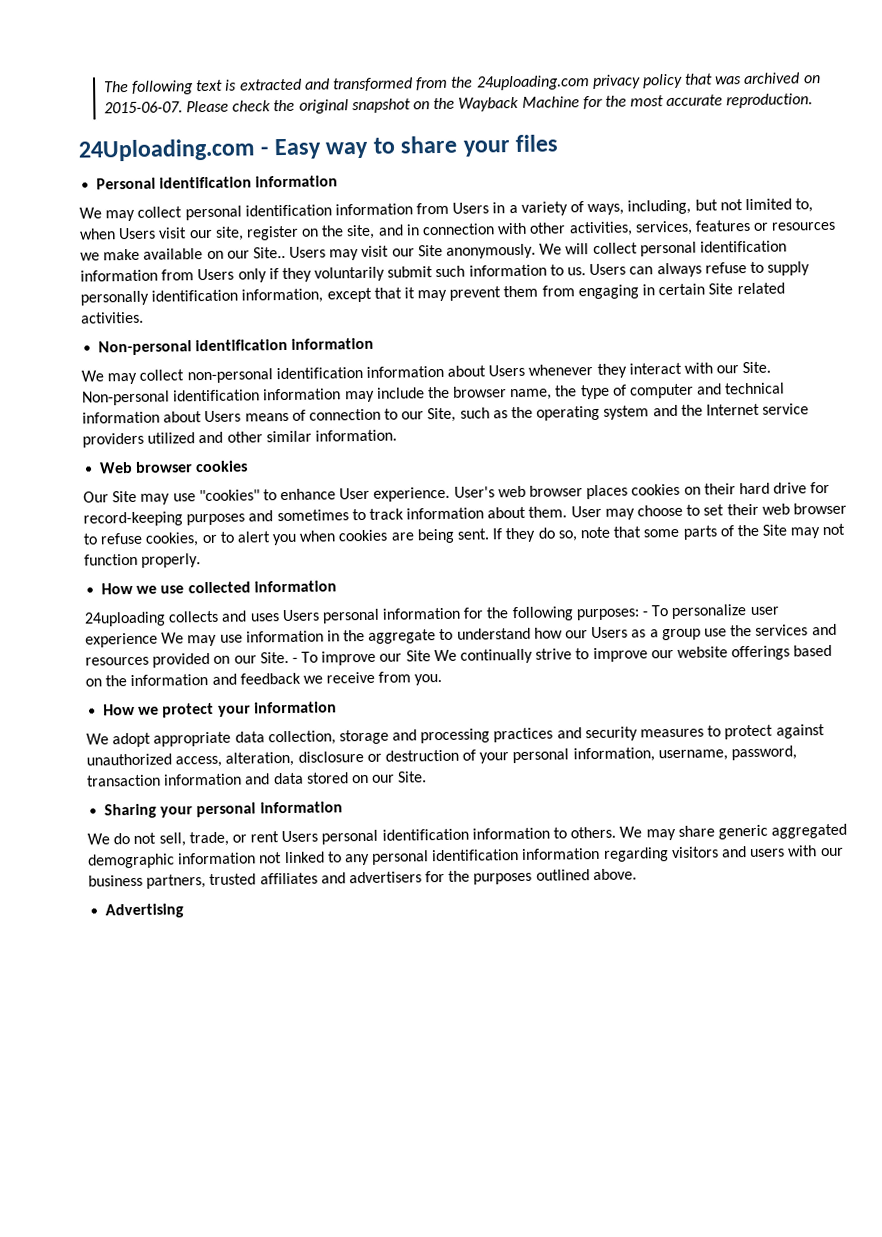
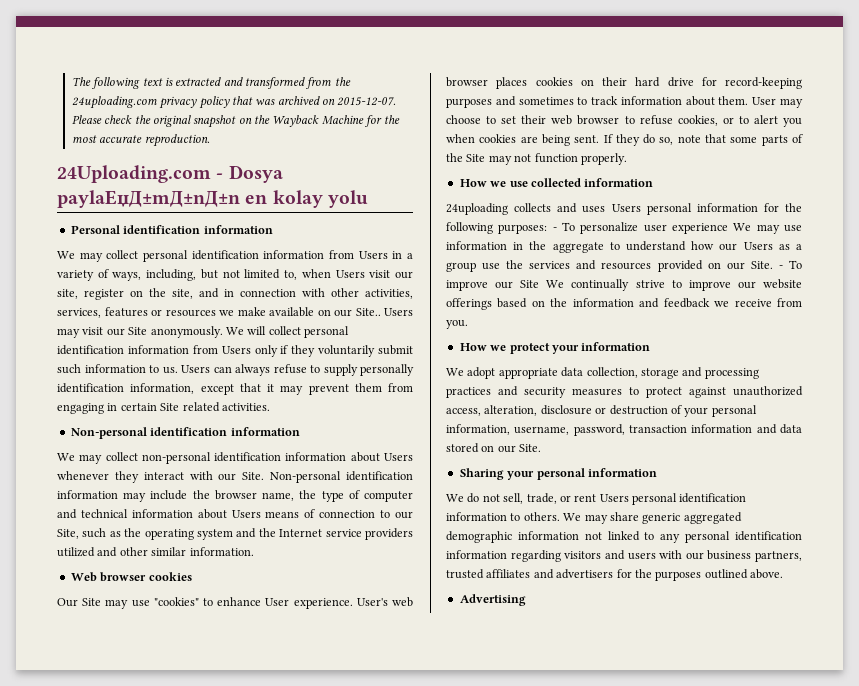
[103,101,183,114] 2015-06-07. -> [337,97,397,106] 2015-12-07.
[273,134,559,160] Easy way to share your files -> [228,165,283,183] [57,190,368,208] Dosya paylaЕџД±mД±nД±n en kolay yolu

